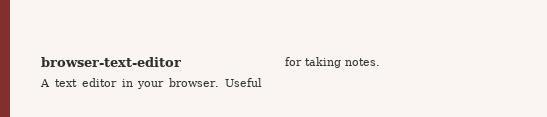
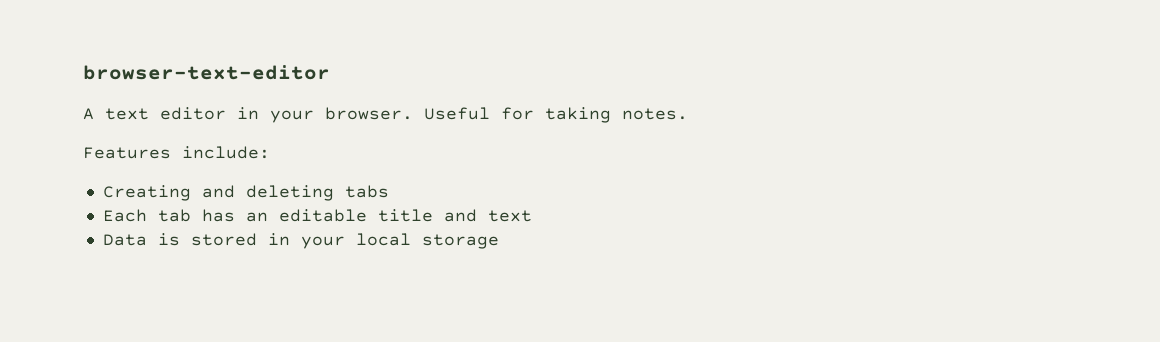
(380, 62) none -> [83,146,270,159] [102,185,389,201] [102,209,532,222] [102,233,499,249] // Features include: // Creating and deleting tabs // Each tab has an editable title and text // Data is stored in your local storage

